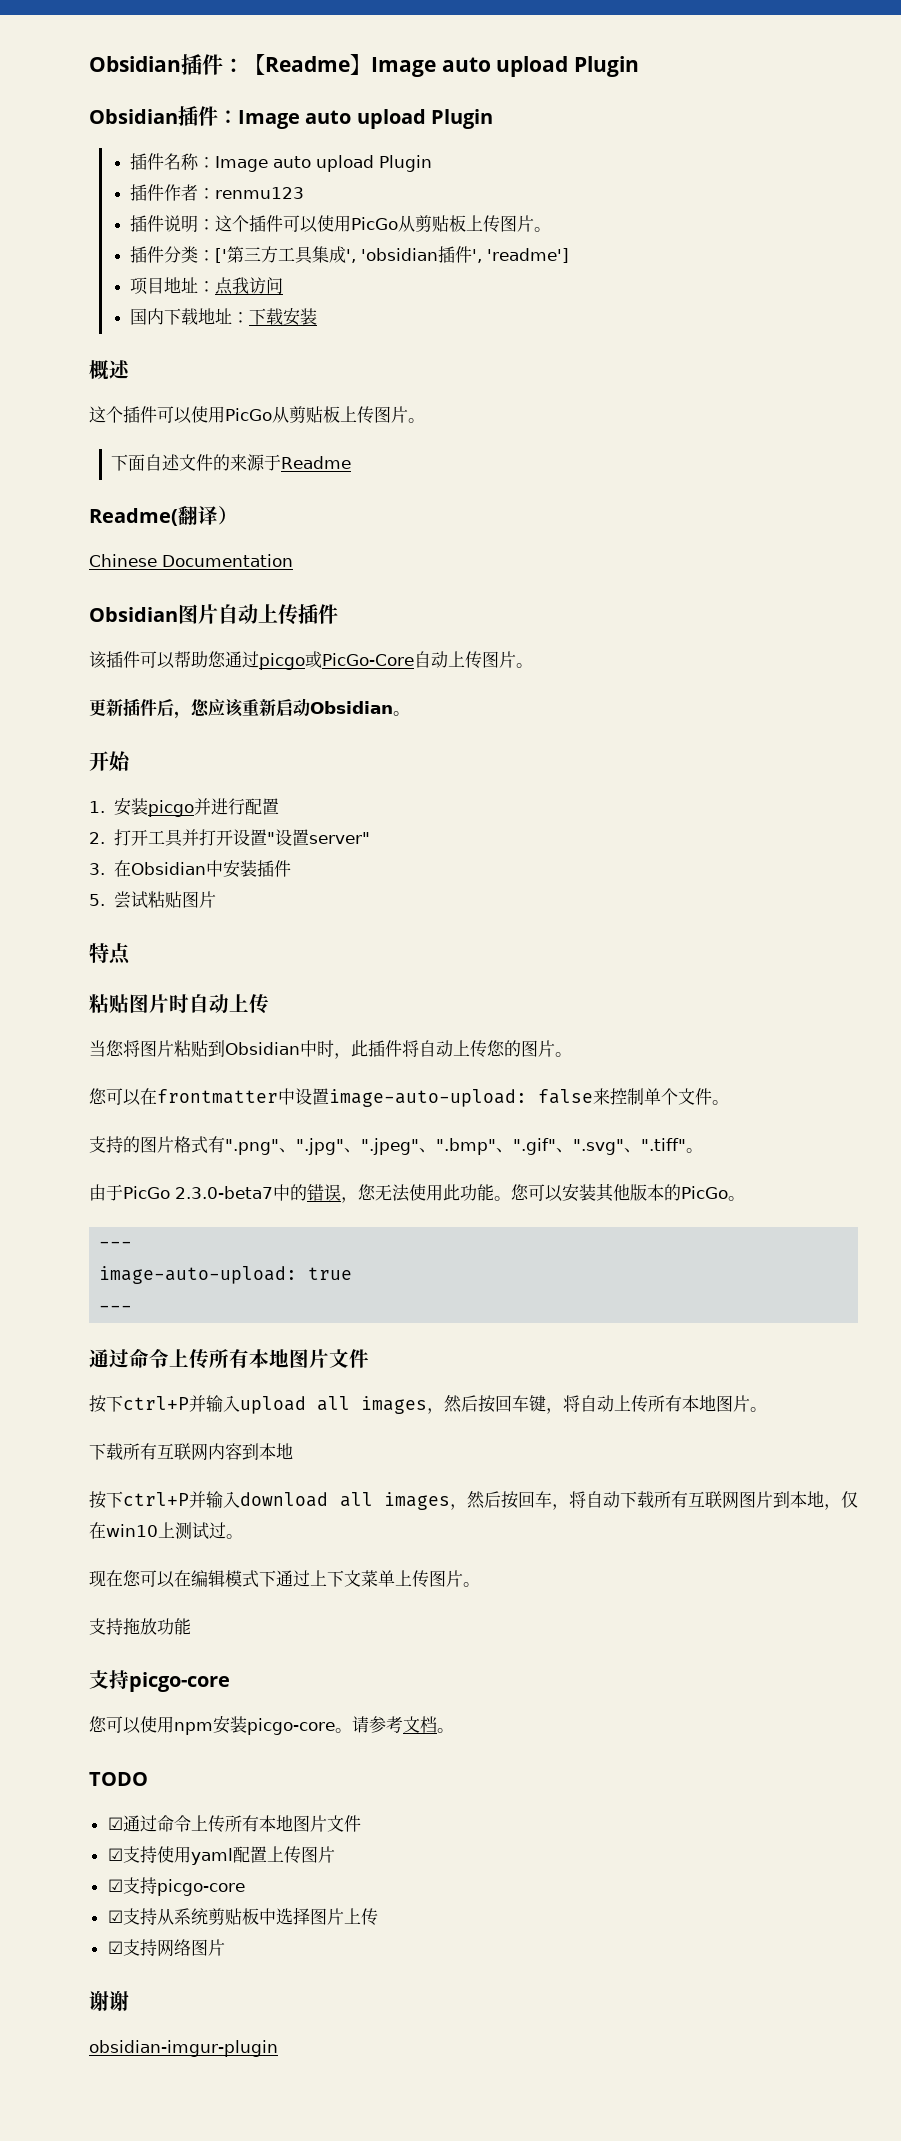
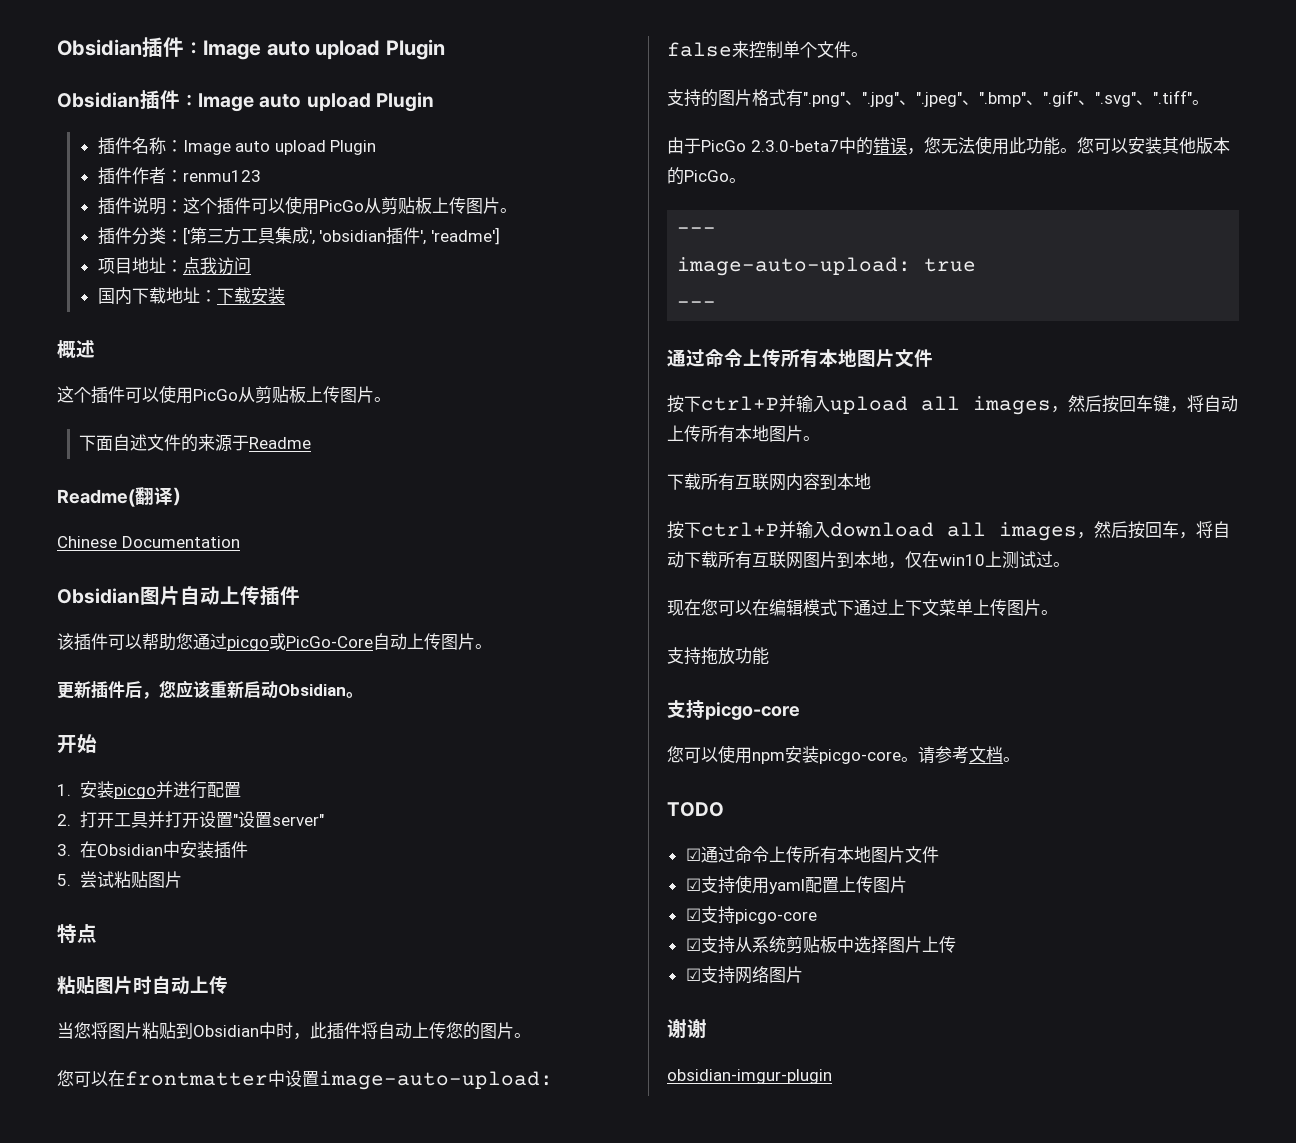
[89,54,371,75] Obsidian插件：【Readme】 -> [57,37,203,57] Obsidian插件：

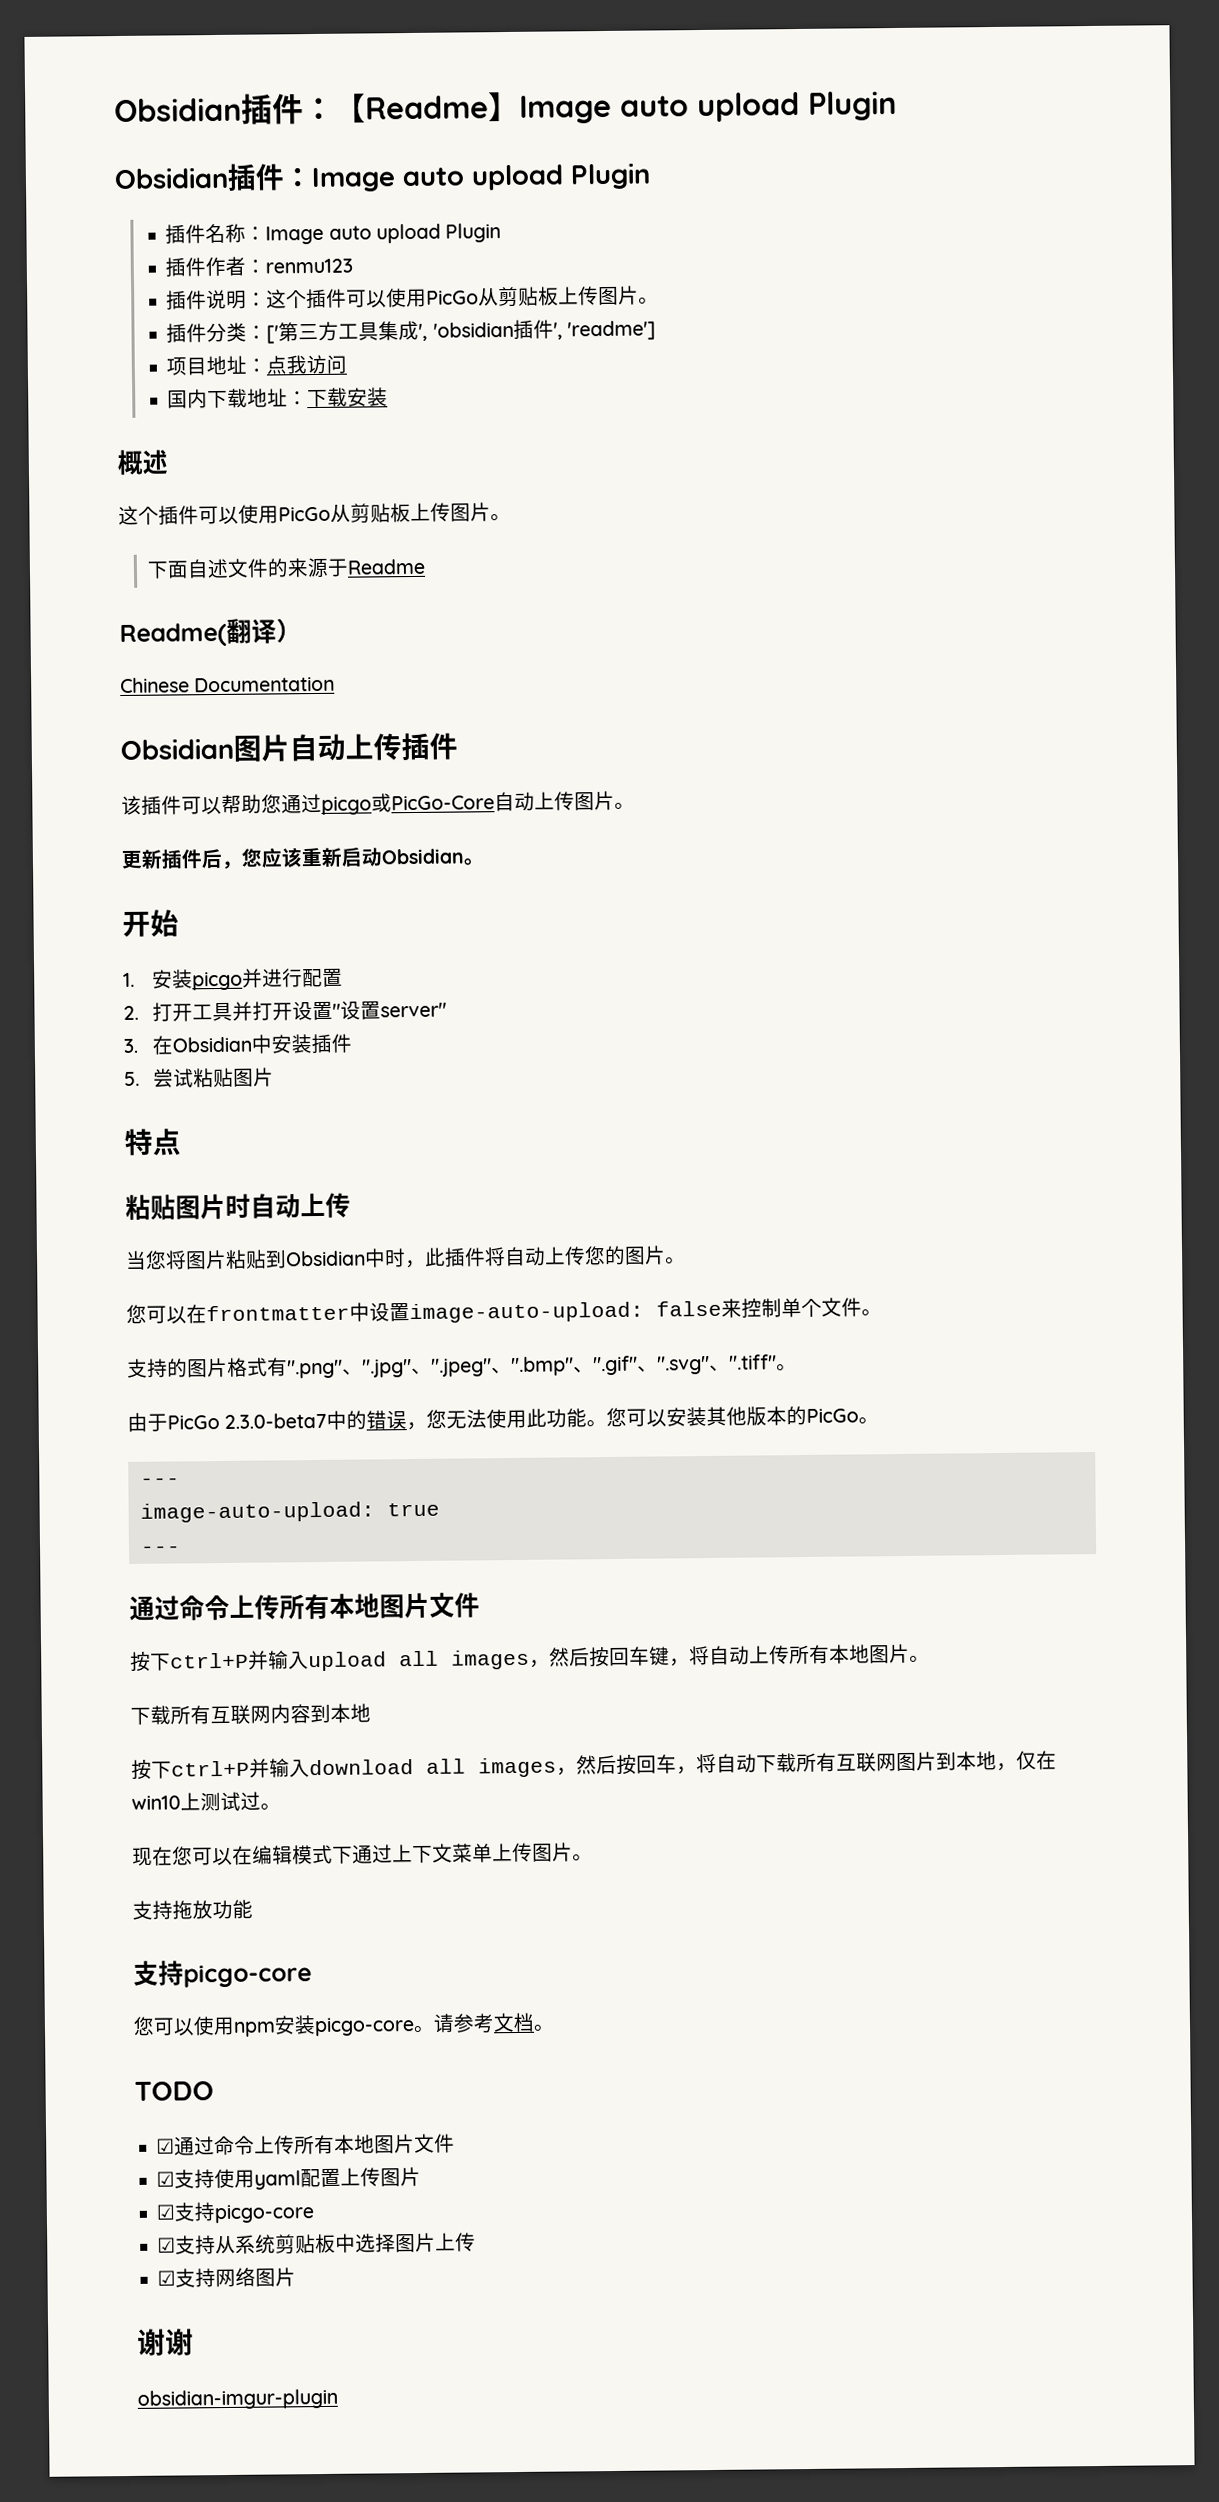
[57,37,203,57] Obsidian插件： -> [114,91,520,125] Obsidian插件：【Readme】

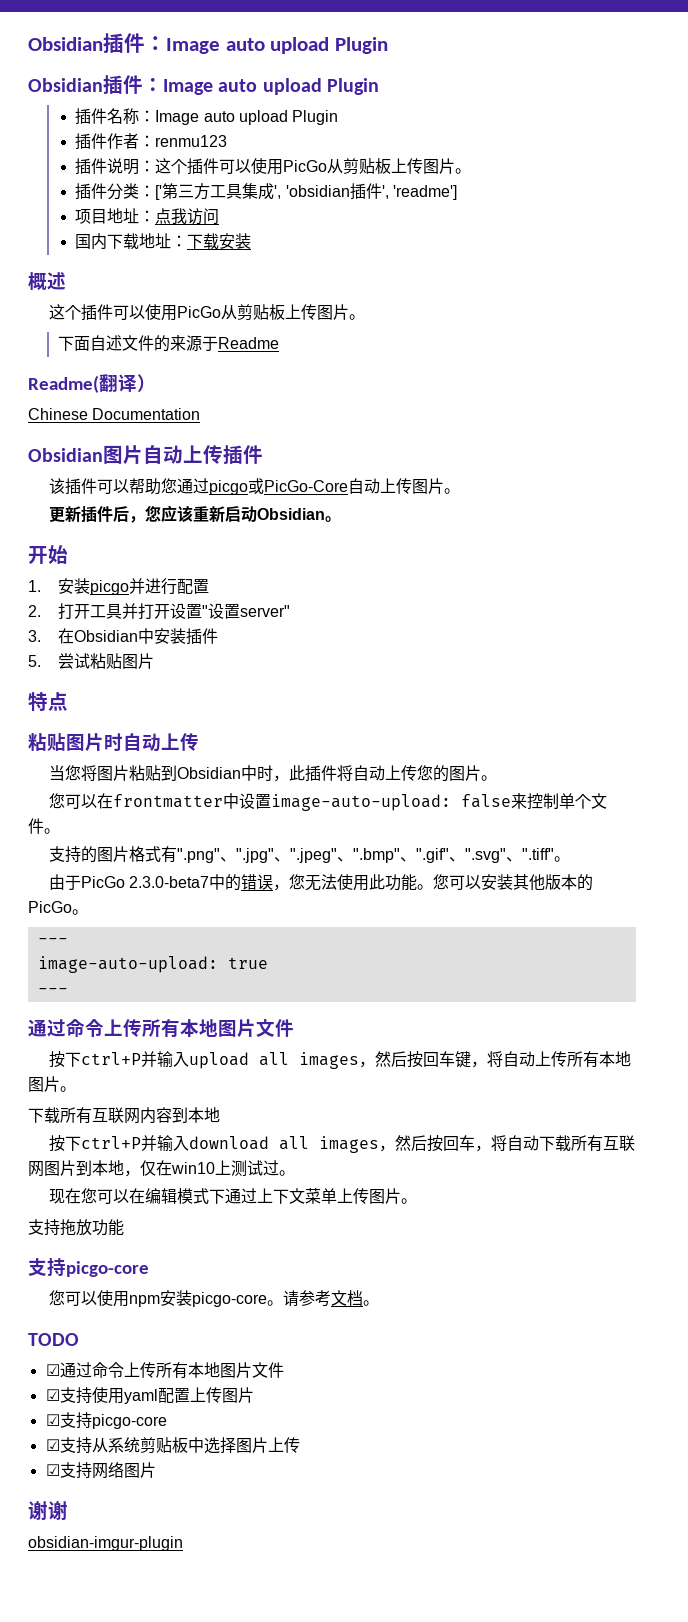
[114,91,520,125] Obsidian插件：【Readme】 -> [28,33,166,53] Obsidian插件：

